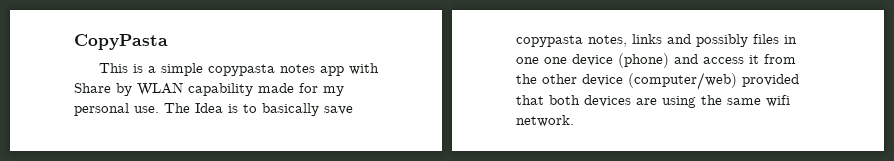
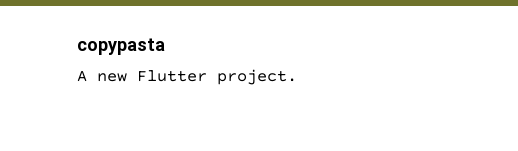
[74,34,168,50] [98,63,379,76] [74,82,344,96] [74,103,353,116] [516,34,797,47] [516,53,796,68] [516,72,799,90] [516,95,790,108] [516,115,574,127] CopyPasta // This is a simple copypasta notes app with Share by WLAN capability made for my personal use. The Idea is to basically save copypasta notes, links and possibly files in one one device (phone) and access it from the other device (computer/web) provided that both devices are using the same wifi network. -> [77,38,165,55] [77,69,297,85] copypasta // A new Flutter project.

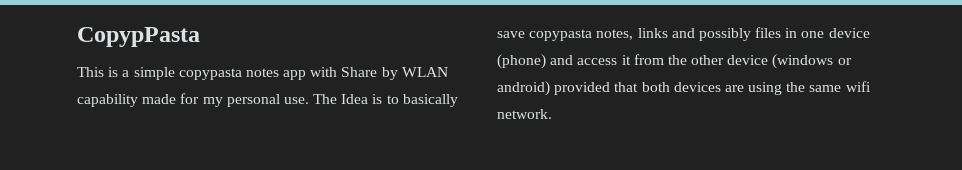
[77,38,165,55] [77,69,297,85] copypasta // A new Flutter project. -> [77,27,200,47] [77,67,448,80] [77,93,458,107] [497,27,870,41] [497,54,852,69] [497,81,871,96] [497,109,552,119] CopypPasta // This is a simple copypasta notes app with Share by WLAN capability made for my personal use. The Idea is to basically save copypasta notes, links and possibly files in one device (phone) and access it from the other device (windows or android) provided that both devices are using the same wifi network.

